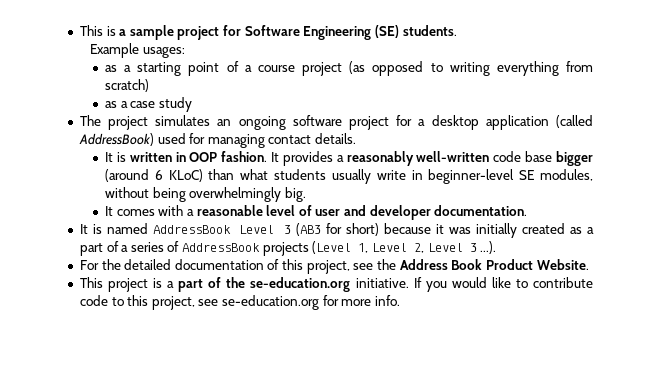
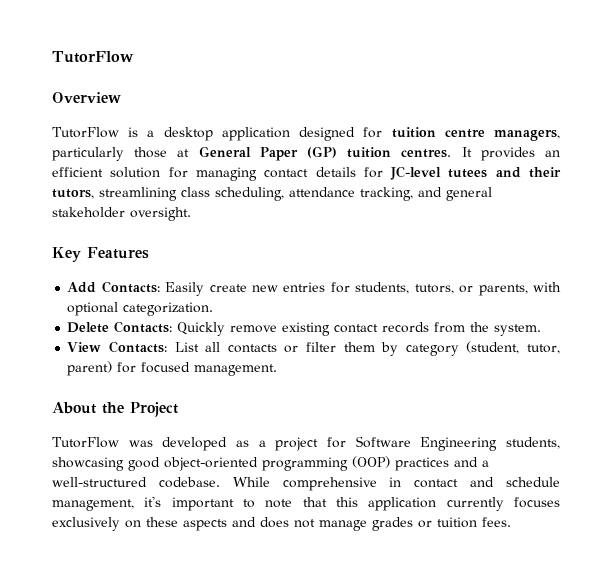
[79,25,457,40] [90,43,185,58] [104,61,593,76] [104,79,149,92] [104,97,192,112] [79,115,593,130] [78,133,357,148] [104,151,594,166] [104,169,593,184] [104,187,306,202] [104,205,528,220] [79,223,594,238] [79,241,497,256] [79,259,589,274] [79,277,593,292] [79,295,401,310] This is a sample project for Software Engineering (SE) students. // Example usages: // as a starting point of a course project (as opposed to writing everything from scratch) // as a case study // The project simulates an ongoing software project for a desktop application (called AddressBook) used for managing contact details. // It is written in OOP fashion. It provides a reasonably well-written code base bigger (around 6 KLoC) than what students usually write in beginner-level SE modules, without being overwhelmingly big. // It comes with a reasonable level of user and developer documentation. // It is named AddressBook Level 3 (AB3 for short) because it was initially created as a part of a series of AddressBook projects (Level 1, Level 2, Level 3 ...). // For the detailed documentation of this project, see the Address Book Product Website. // This project is a part of the se-education.org initiative. If you would like to contribute code to this project, see se-education.org for more info. -> [52,51,134,63] [52,92,121,103] [52,127,560,141] [52,146,560,161] [52,166,561,181] [52,187,492,201] [52,207,191,221] [52,247,149,262] [67,281,562,296] [67,302,214,316] [67,321,542,336] [67,341,561,356] [67,361,278,376] [52,402,178,417] [52,436,560,451] [52,456,489,471] [52,477,560,491] [52,496,560,511] [52,517,511,531] TutorFlow // Overview // TutorFlow is a desktop application designed for tuition centre managers, particularly those at General Paper (GP) tuition centres. It provides an efficient solution for managing contact details for JC-level tutees and their tutors, streamlining class scheduling, attendance tracking, and general stakeholder oversight. // Key Features // Add Contacts: Easily create new entries for students, tutors, or parents, with optional categorization. // Delete Contacts: Quickly remove existing contact records from the system. // View Contacts: List all contacts or filter them by category (student, tutor, parent) for focused management. // About the Project // TutorFlow was developed as a project for Software Engineering students, showcasing good object-oriented programming (OOP) practices and a well-structured codebase. While comprehensive in contact and schedule management, it's important to note that this application currently focuses exclusively on these aspects and does not manage grades or tuition fees.

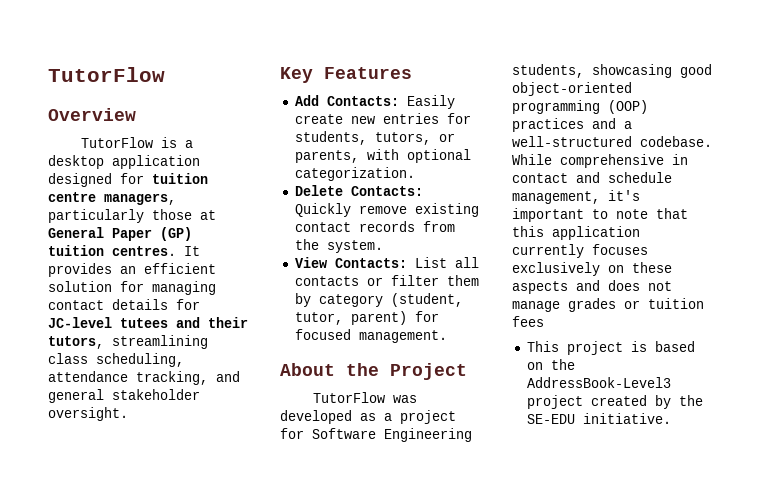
[482,517,511,527] fees. -> [512,316,544,327] [526,341,695,355] [526,359,575,370] [526,377,671,388] [526,395,703,409] [526,413,671,424] fees // This project is based on the AddressBook-Level3 project created by the SE-EDU initiative.

